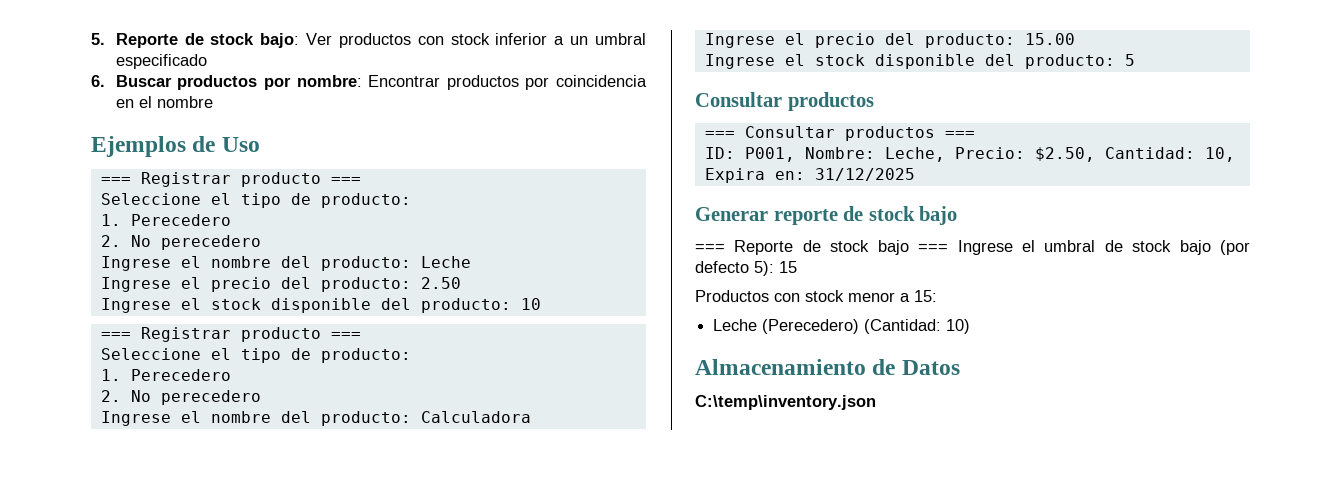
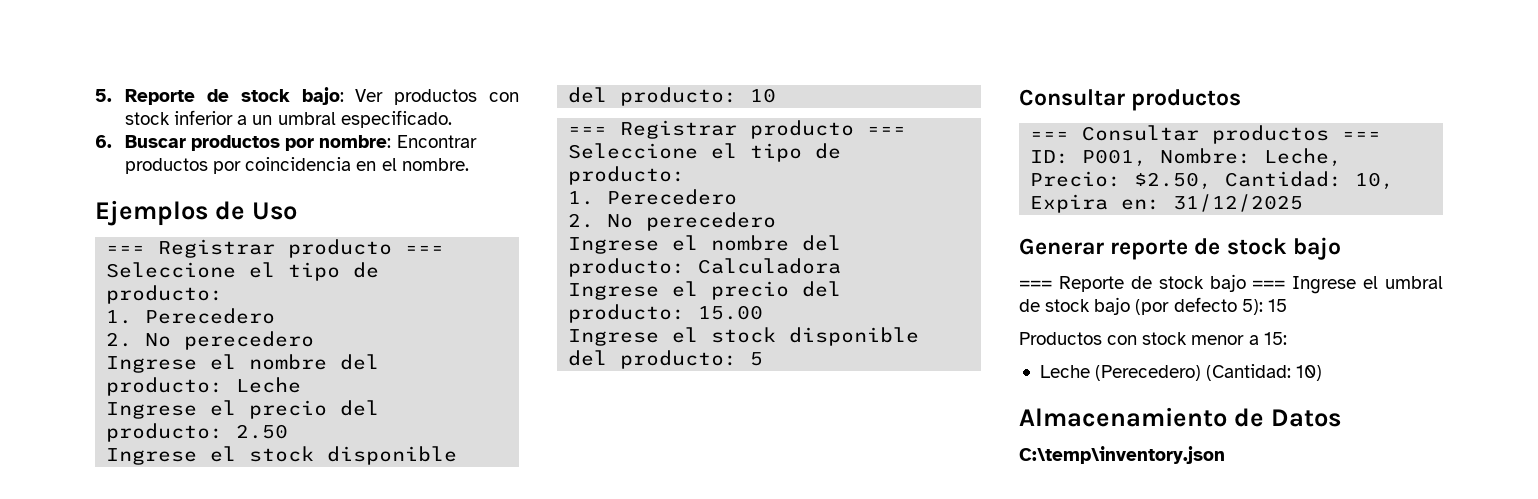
[115,54,207,69] especificado -> [340,110,452,128] especificado.
[156,96,213,108] nombre -> [401,158,469,171] nombre.

